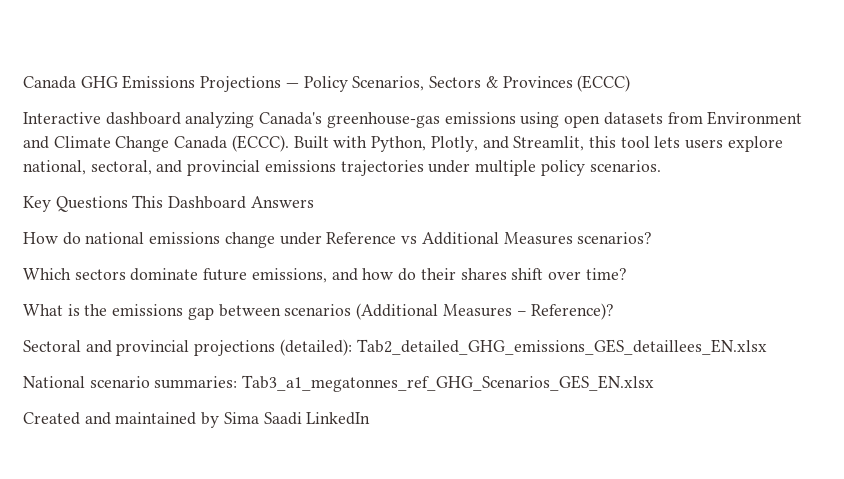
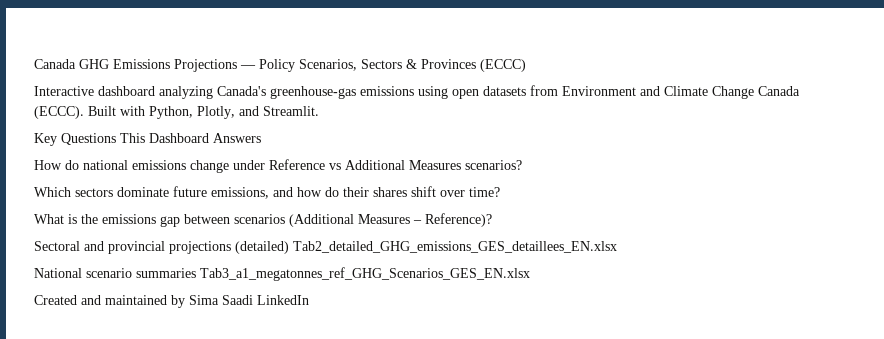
[513,136,783,152] [23,160,661,176] Streamlit, this tool lets users explore national, sectoral, and provincial emissions trajectories under multiple policy scenarios. -> [263,106,319,116] Streamlit.
[279,339,352,356] (detailed): -> [235,241,289,254] (detailed)
[154,376,238,389] summaries: -> [136,268,196,278] summaries

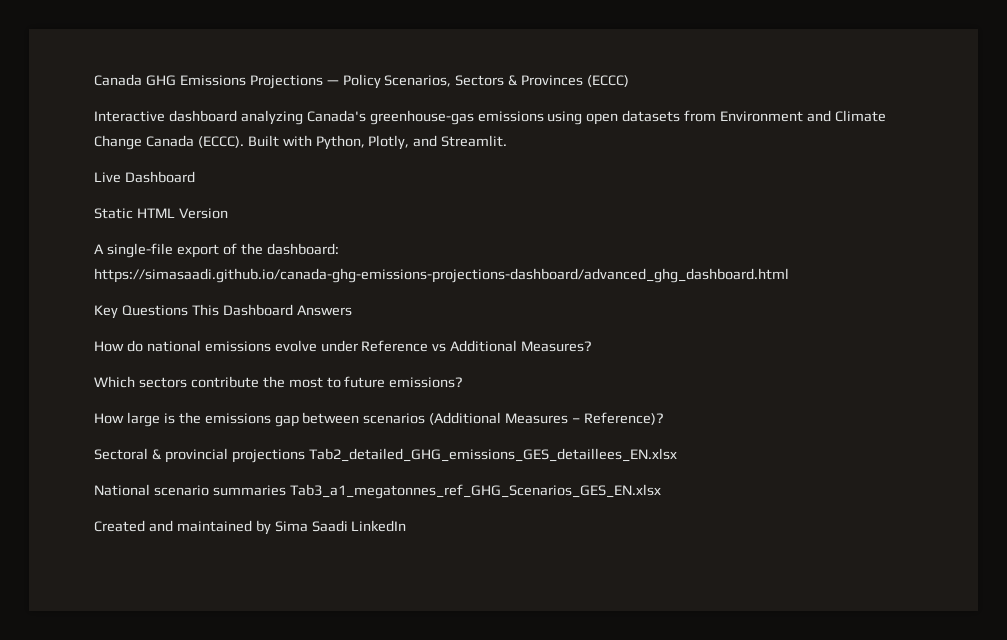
(319, 111) none -> [94,171,195,183] [94,208,228,219] [94,243,339,258] [94,268,789,283] // Live Dashboard // Static HTML Version // A single-file export of the dashboard: https://simasaadi.github.io/canada-ghg-emissions-projections-dashboard/advanced_ghg_dashboard.html
[190,160,229,173] change -> [274,340,317,352] evolve
[409,160,522,170] Measures scenarios? -> [521,341,593,352] Measures?
[117,186,500,199] [34,214,64,224] dominate future emissions, and how do their shares shift over time? // What -> [190,376,464,388] [94,412,160,427] contribute the most to future emissions? // How large
[84,241,104,251] and -> [151,449,161,460] &
[235,241,289,254] (detailed) -> (305, 456) none

